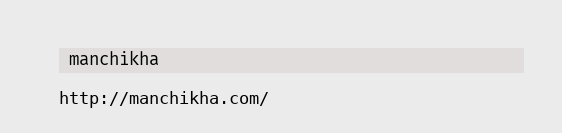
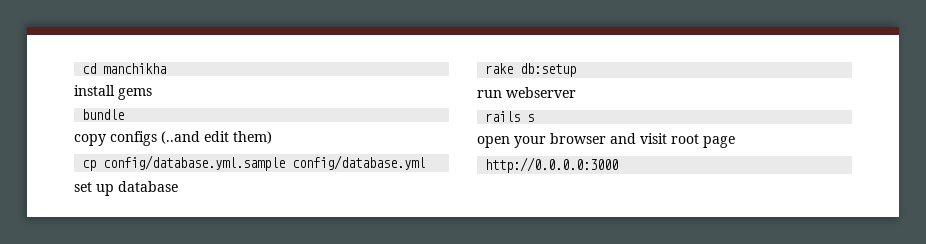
(68, 58) none -> [82,63,97,74] cd
[59,91,269,108] http://manchikha.com/ -> [74,85,152,100] [82,109,125,120] [74,131,272,146] [82,155,426,171] [74,181,178,196] [485,63,577,77] [477,87,576,98] [485,111,535,122] [477,133,735,148] [485,157,619,173] install gems // bundle // copy configs (..and edit them) // cp config/database.yml.sample config/database.yml // set up database // rake db:setup // run webserver // rails s // open your browser and visit root page // http://0.0.0.0:3000

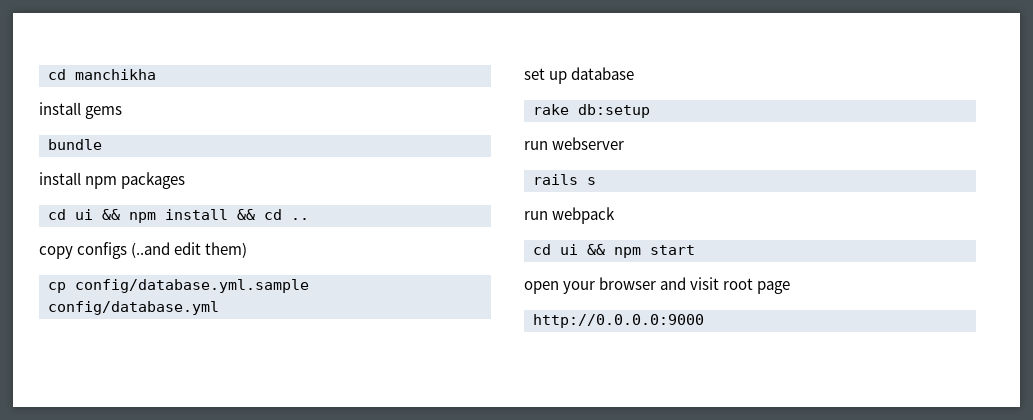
(125, 114) none -> [39,172,186,189] [48,209,309,223] // install npm packages // cd ui && npm install && cd ..
(535, 118) none -> [524,207,616,224] [533,244,695,258] // run webpack // cd ui && npm start
[485,157,619,173] http://0.0.0.0:3000 -> [533,314,704,328] http://0.0.0.0:9000

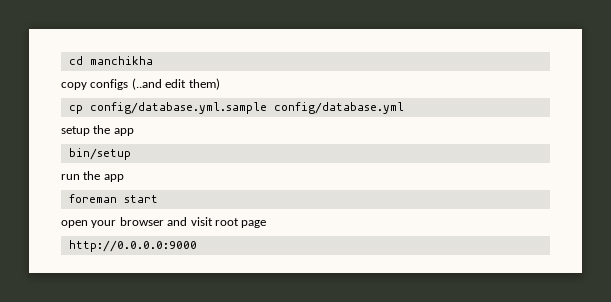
[39,102,123,119] [48,139,102,150] [39,172,186,189] [48,209,309,223] // install gems // bundle // install npm packages // cd ui && npm install && cd .. -> (153, 60) none
[524,67,635,84] [533,104,650,118] [524,137,625,150] [533,174,596,185] [524,207,616,224] [533,244,641,258] set up database // rake db:setup // run webserver // rails s // run webpack // cd ui && npm -> [61,125,134,136] [68,148,131,160] [61,171,124,182] [68,194,117,203] setup the app // bin/setup // run the app // foreman

